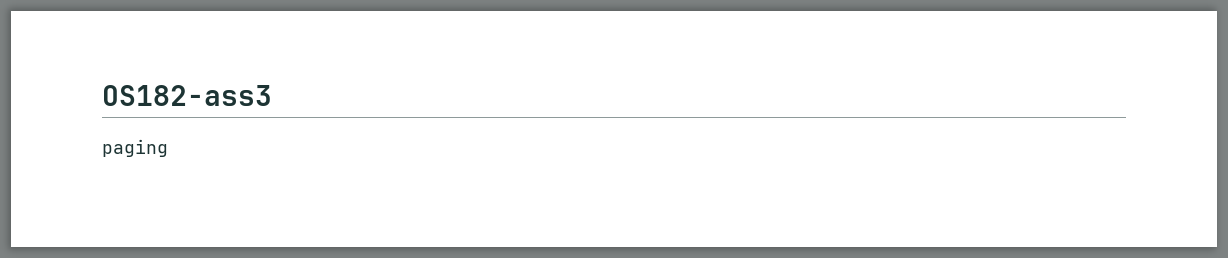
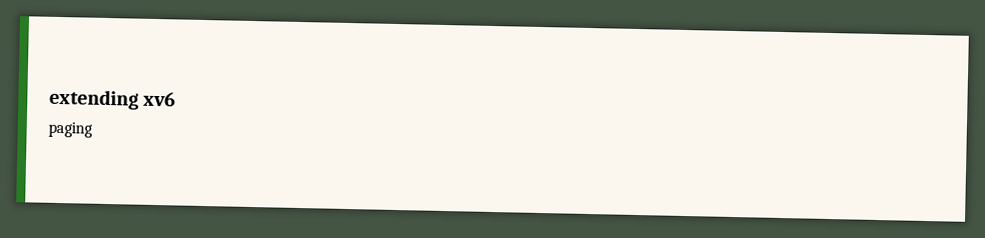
[102,85,272,106] OS182-ass3 -> [49,88,177,110] extending xv6

